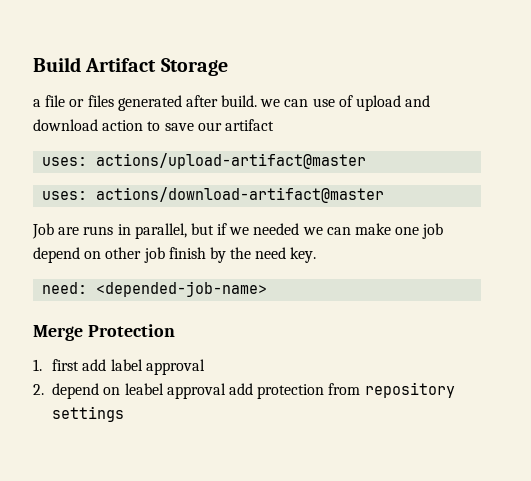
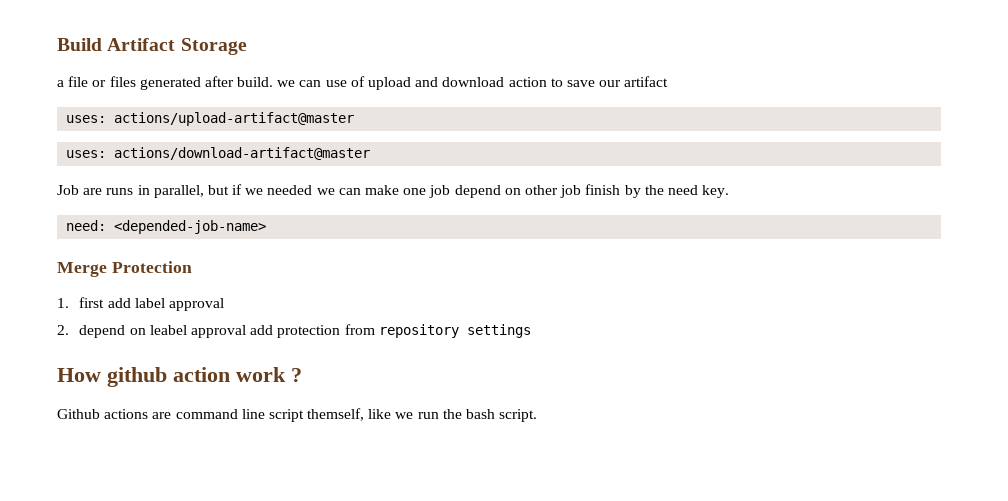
(125, 414) none -> [57,367,302,387] [57,408,538,422] // How github action work ? // Github actions are command line script themself, like we run the bash script.

